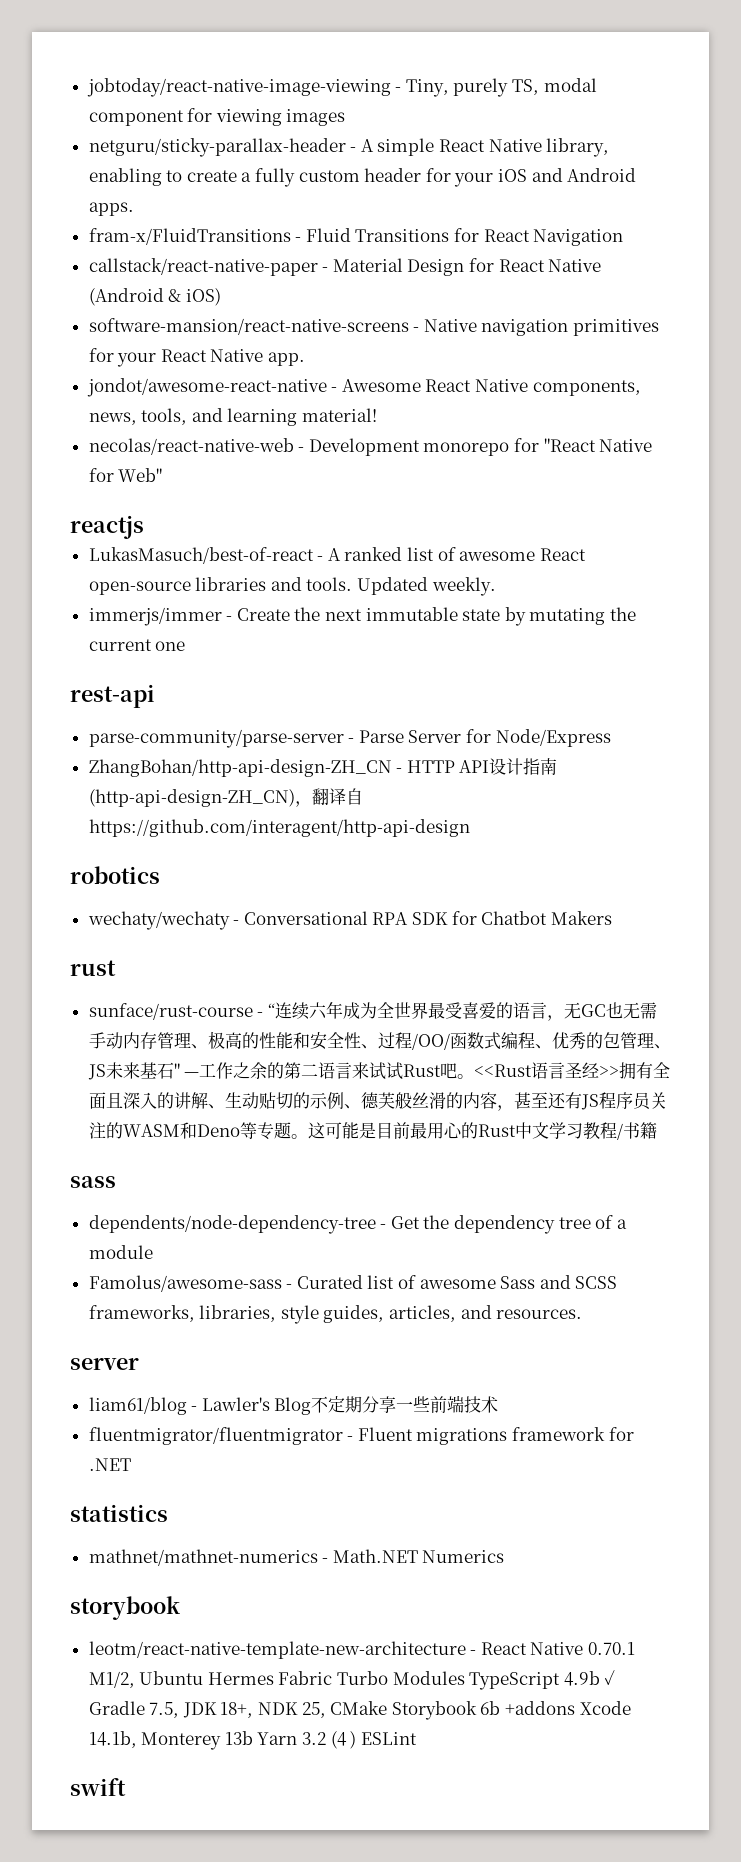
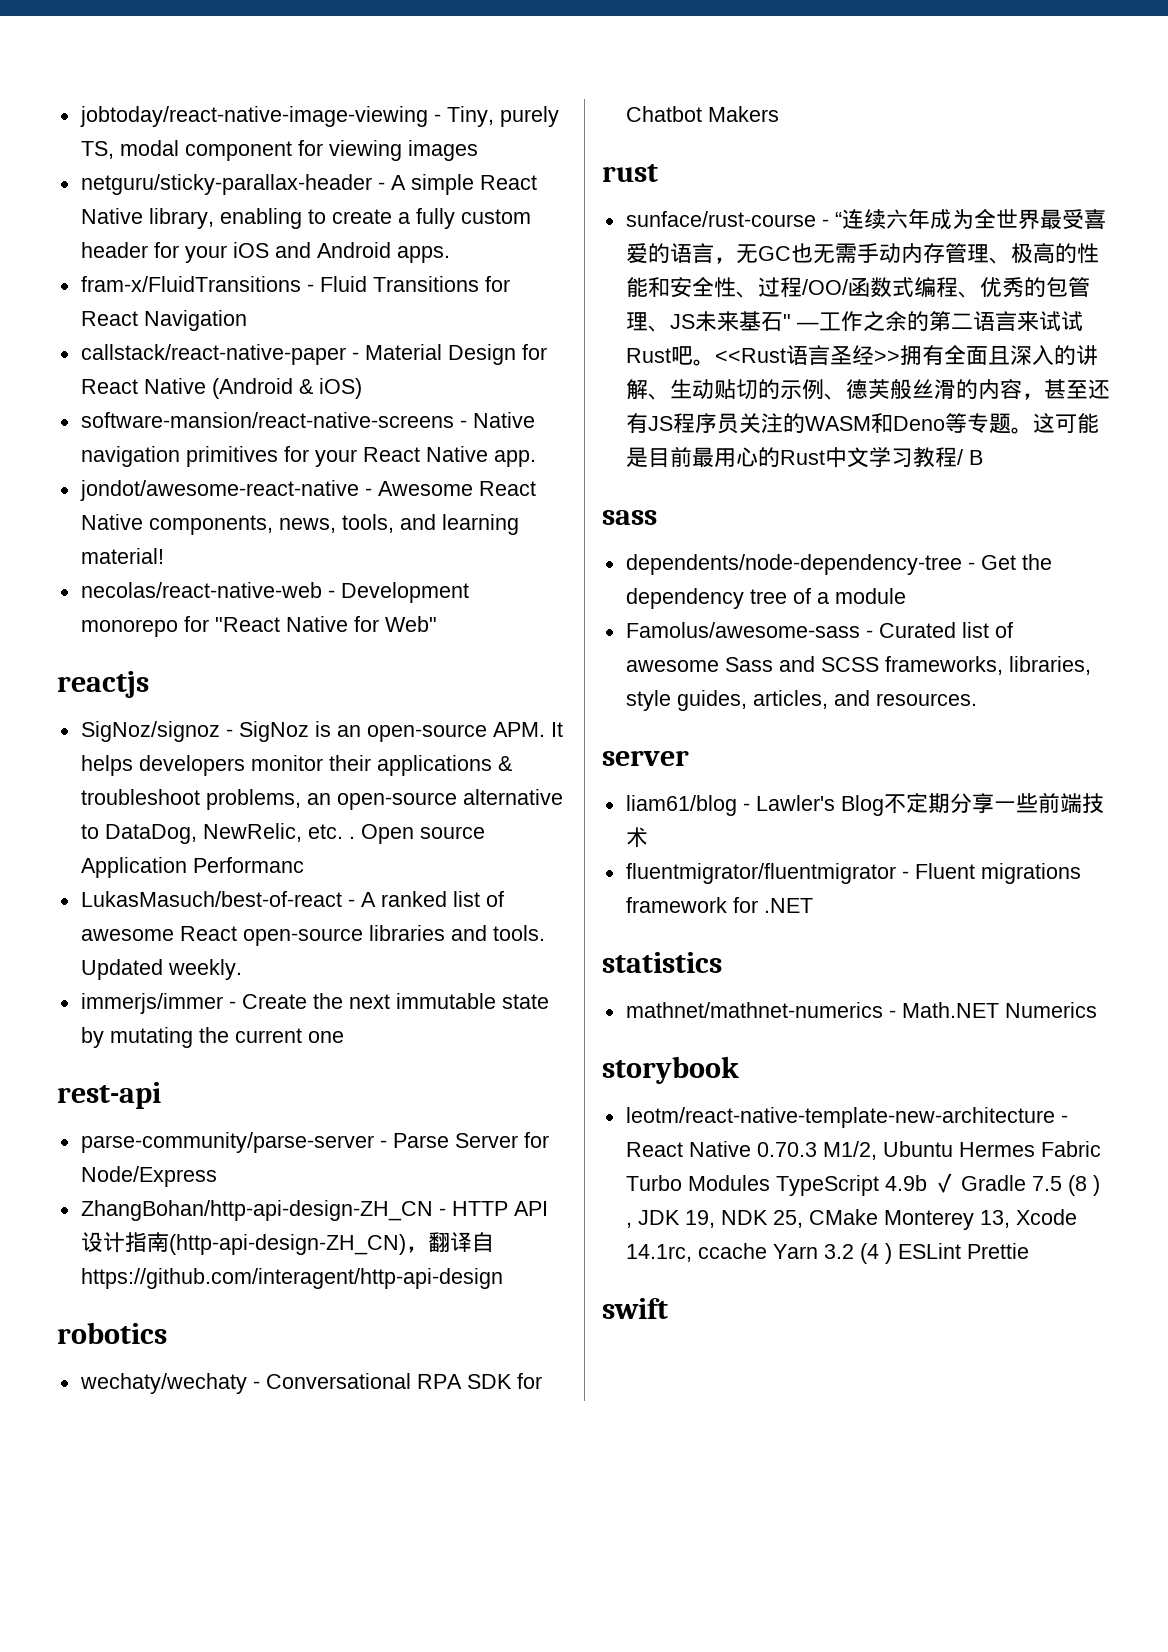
(144, 527) none -> [80,721,563,742] [80,755,512,776] [80,789,563,810] [80,823,485,844] [80,857,304,878] // SigNoz/signoz - SigNoz is an open-source APM. It helps developers monitor their applications & troubleshoot problems, an open-source alternative to DataDog, NewRelic, etc. . Open source Application Performanc
[622,1122,657,1139] 书籍 -> [968,450,983,465] B
[588,1642,636,1655] 0.70.1 -> [756,1142,817,1157] 0.70.3
[149,1701,631,1720] [88,1731,253,1750] 7.5, JDK 18+, NDK 25, CMake Storybook 6b +addons Xcode 14.1b, Monterey 13b -> [1031,1175,1100,1196] [625,1209,1077,1230] [625,1243,767,1262] 7.5 (8 ) , JDK 19, NDK 25, CMake Monterey 13, Xcode 14.1rc, ccache
(417, 1738) none -> [966,1243,1029,1259] Prettie

